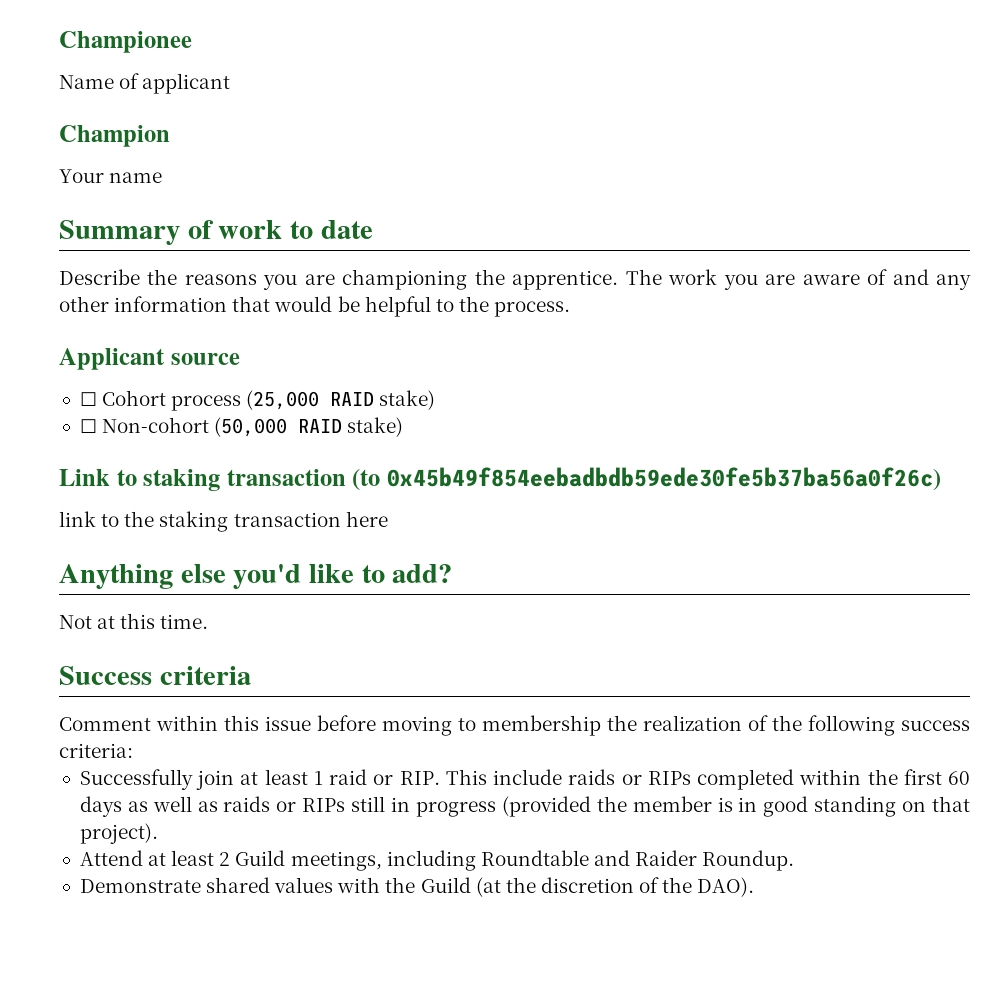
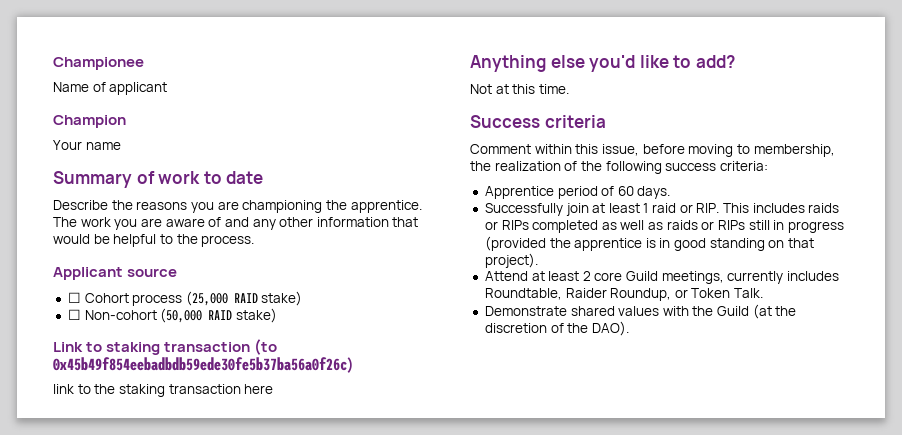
[265,716,311,731] issue -> [601,144,639,156] issue,
[482,715,601,736] membership -> [753,144,835,157] membership,
(133, 750) none -> [484,186,671,199] // Apprentice period of 60 days.
[493,769,563,785] include -> [752,203,805,213] includes
[799,769,971,785] [79,796,122,817] within the first 60 days -> (599, 226) none
[632,796,712,812] member -> [574,238,643,251] apprentice
(231, 859) none -> [594,272,623,281] core
[386,850,795,871] including Roundtable and Raider Roundup. -> [727,271,840,284] [484,288,764,301] currently includes Roundtable, Raider Roundup, or Token Talk.

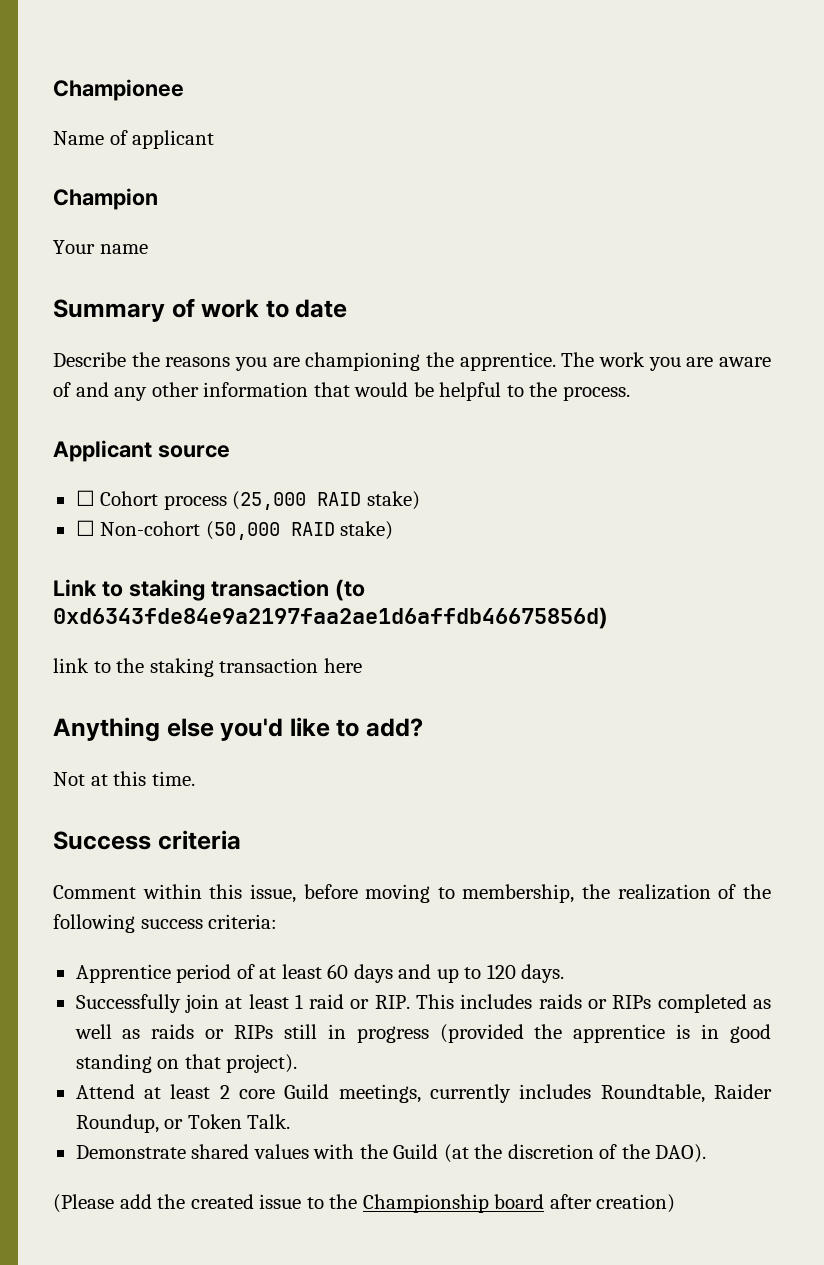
[53,357,354,373] 0x45b49f854eebadbdb59ede30fe5b37ba56a0f26c) -> [53,607,608,629] 0xd6343fde84e9a2197faa2ae1d6affdb46675856d)
[617,186,634,196] 60 -> [259,964,516,983] at least 60 days and up to 120
(629, 328) none -> [53,1194,676,1213] // (Please add the created issue to the Championship board after creation)

